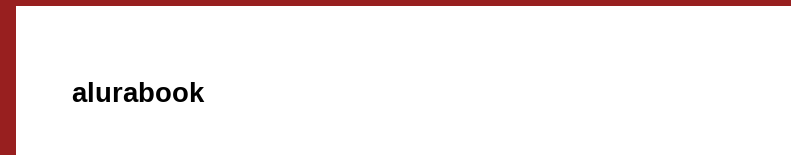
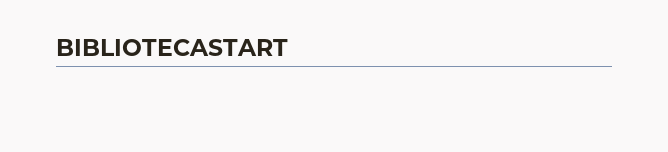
[72,82,205,102] alurabook -> [56,39,288,56] BIBLIOTECASTART

